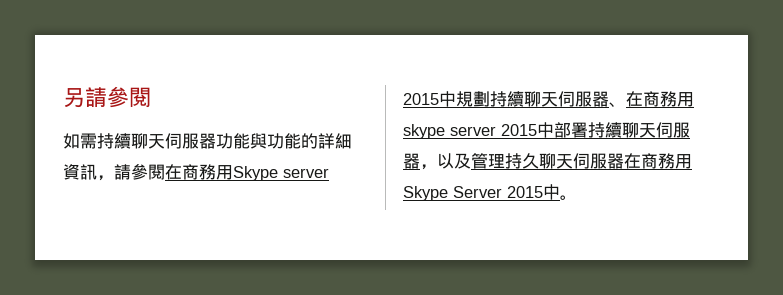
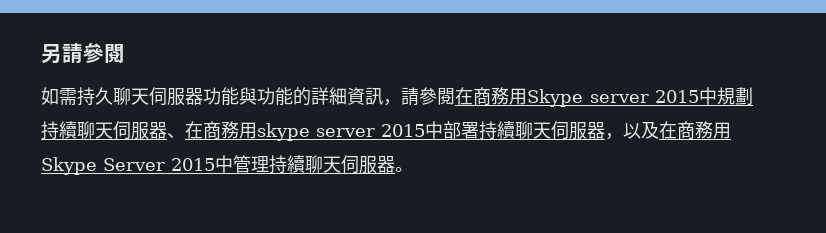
[114,133,131,149] 續 -> [95,87,113,105] 久
[471,153,624,169] 管理持久聊天伺服器 -> (659, 130) none
(560, 192) none -> [233,155,395,174] 管理持續聊天伺服器

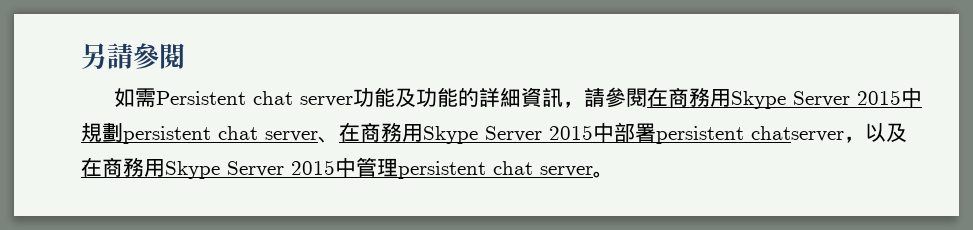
[77,87,257,106] 持久聊天伺服器功能與 -> [156,87,417,107] Persistent chat server功能及
[589,94,649,103] server -> [793,91,851,107] Server
[41,121,167,140] 持續聊天伺服器 -> [123,126,318,144] persistent chat server
[257,123,375,141] skype server -> [423,126,542,144] Skype Server
[479,121,605,140] 持續聊天伺服器 -> [656,126,844,144] persistent chatserver
[269,155,395,174] 持續聊天伺服器 -> [398,161,593,179] persistent chat server

